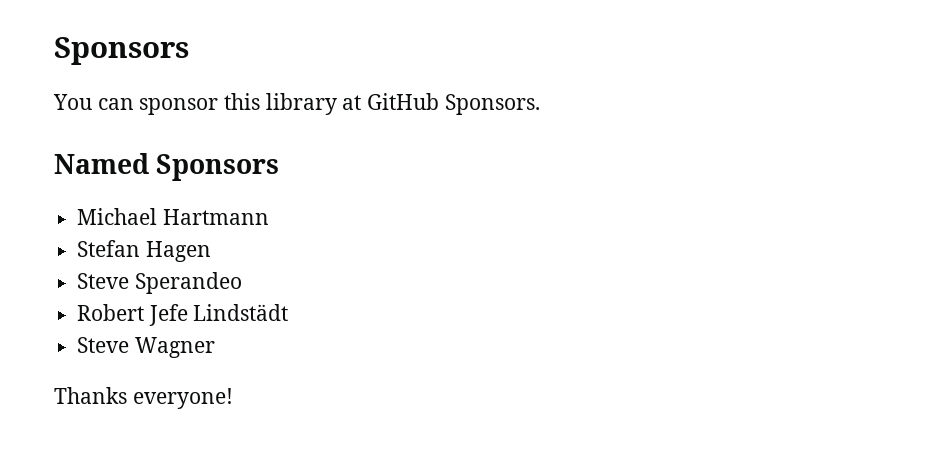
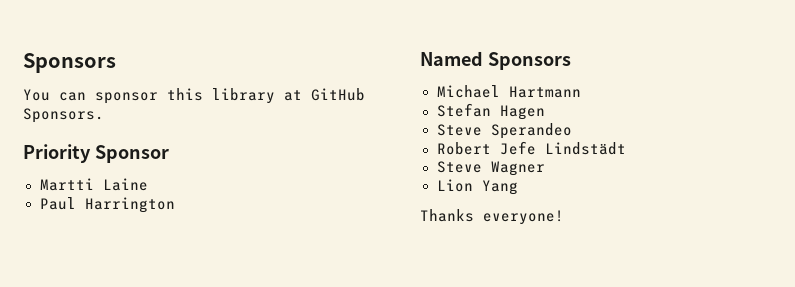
(540, 104) none -> [23,144,169,163] [39,178,148,191] [39,197,175,213] // Priority Sponsor // Martti Laine // Paul Harrington
(215, 347) none -> [436,179,518,195] // Lion Yang

